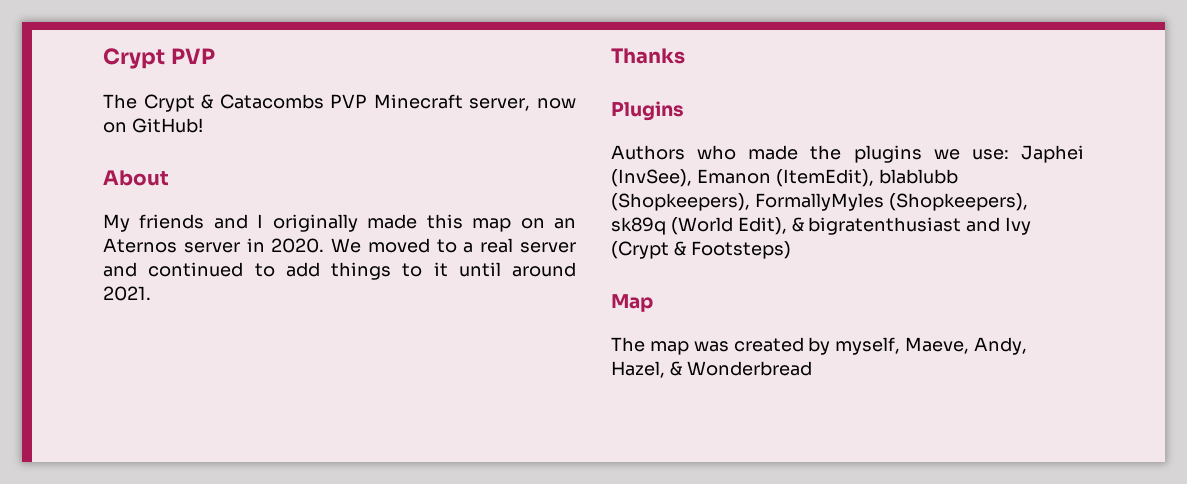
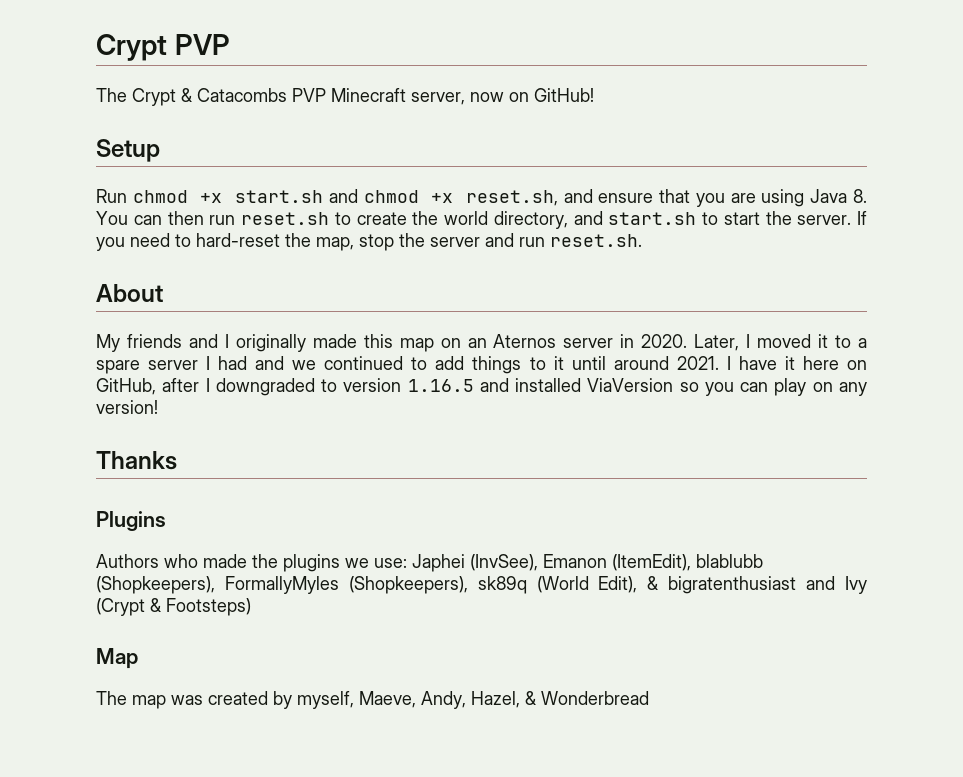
(203, 125) none -> [96,139,160,162] [96,189,867,207] [96,211,867,229] [96,233,642,251] // Setup // Run chmod +x start.sh and chmod +x reset.sh, and ensure that you are using Java 8. You can then run reset.sh to create the world directory, and start.sh to start the server. If you need to hard-reset the map, stop the server and run reset.sh.
[331,238,576,253] [103,262,137,277] We moved to a real server and -> [694,334,867,351] [96,356,317,374] Later, I moved it to a spare server I had and we
(151, 293) none -> [726,356,867,370] [96,378,867,396] [96,400,158,414] I have it here on GitHub, after I downgraded to version 1.16.5 and installed ViaVersion so you can play on any version!

